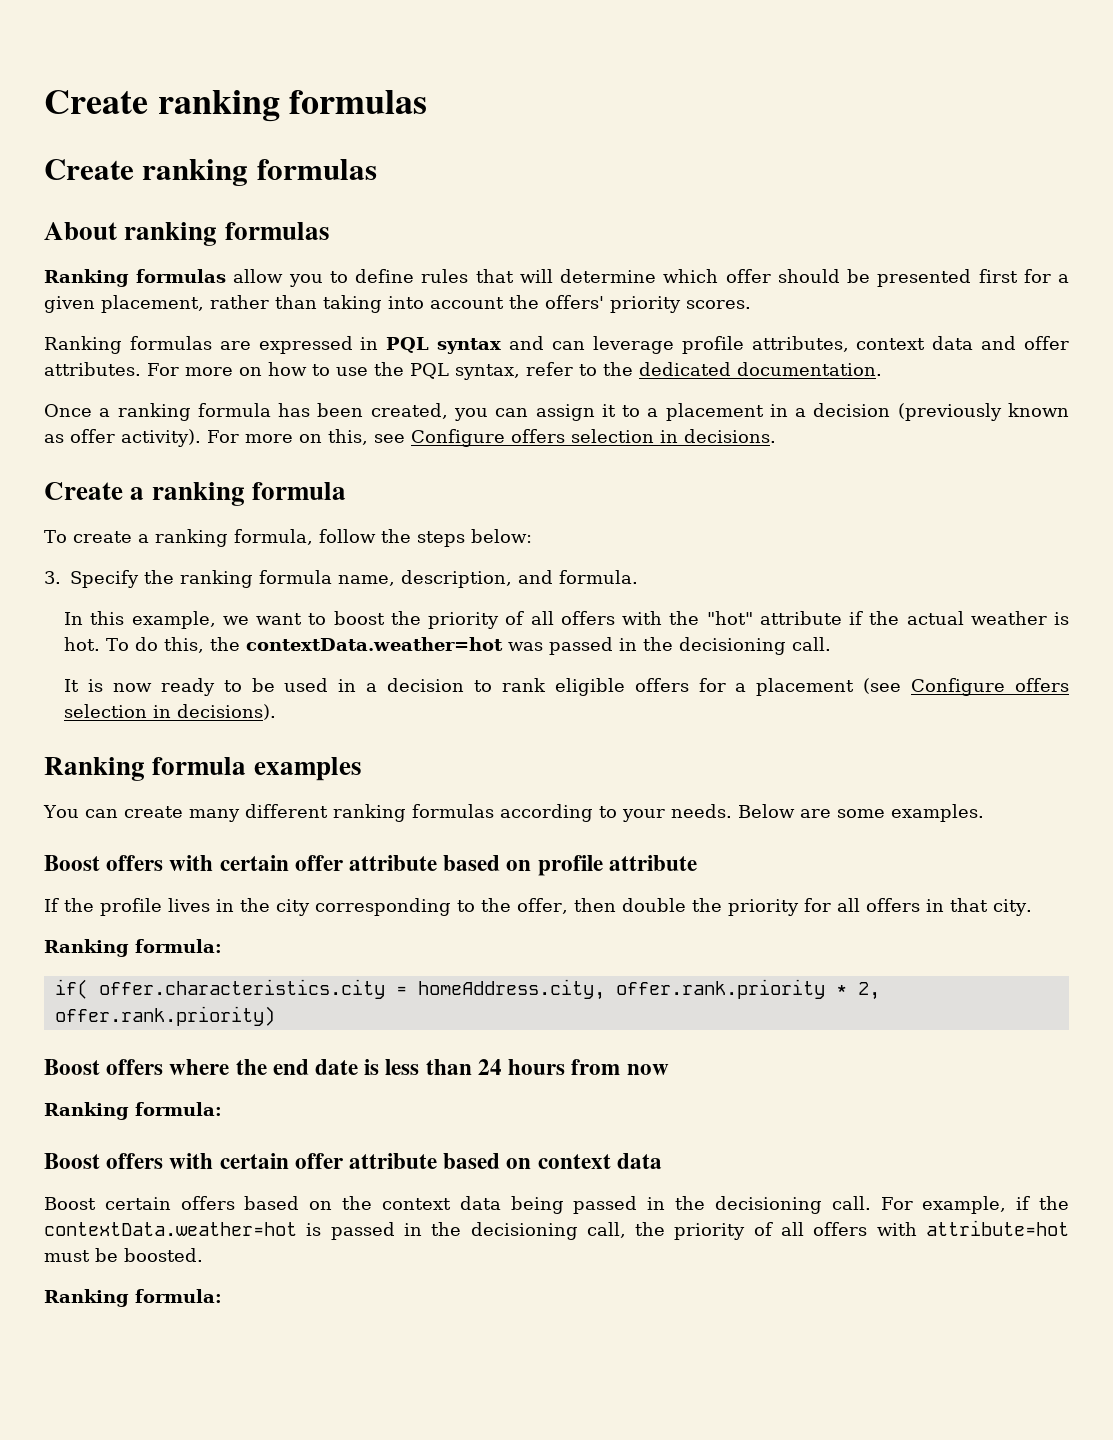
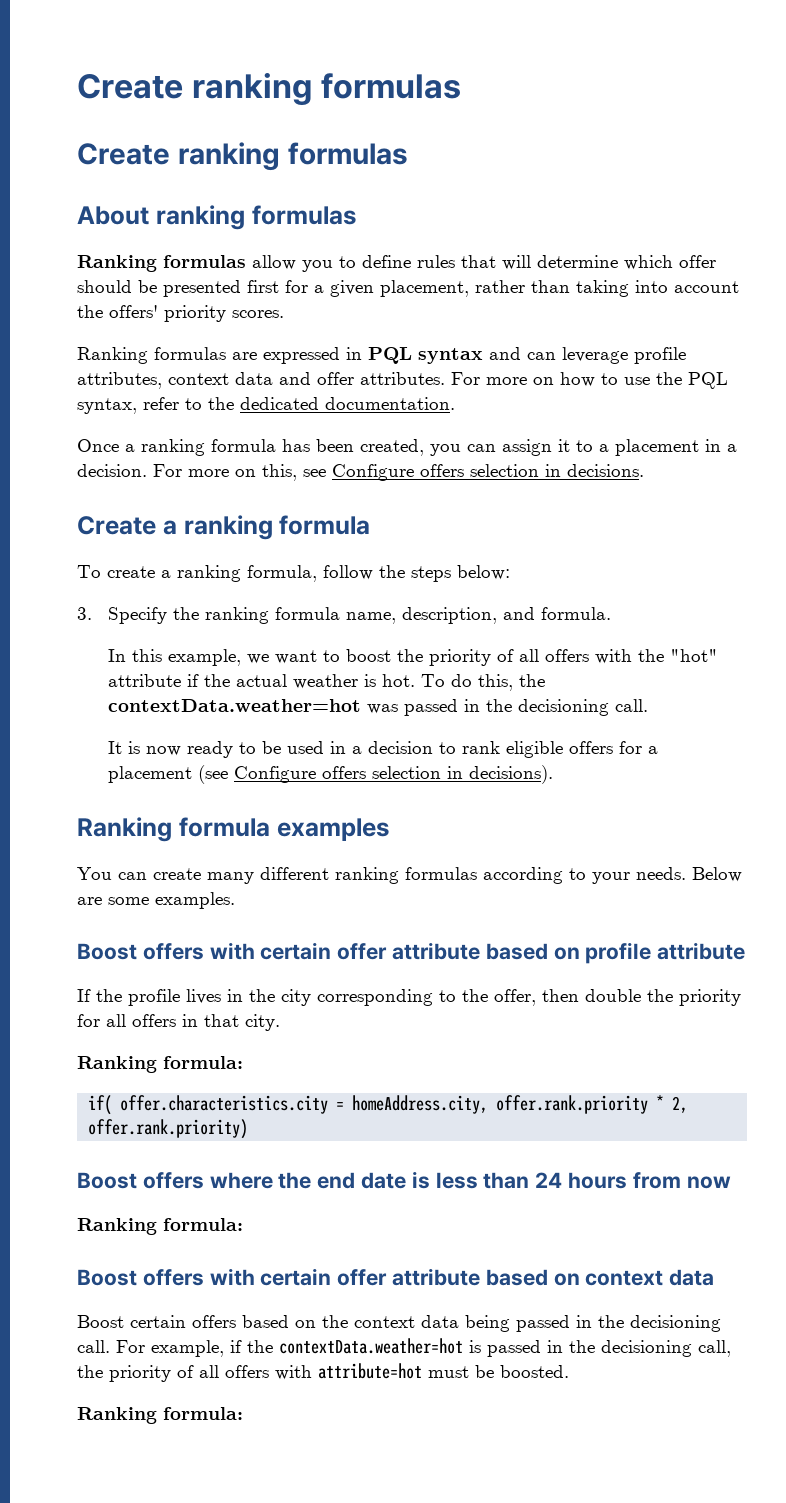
[813,403,1070,421] [44,429,201,447] decision (previously known as offer activity). -> [77,464,147,477] decision.

